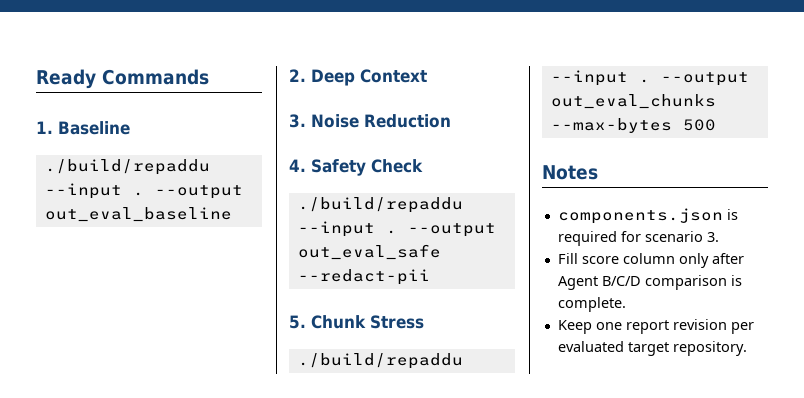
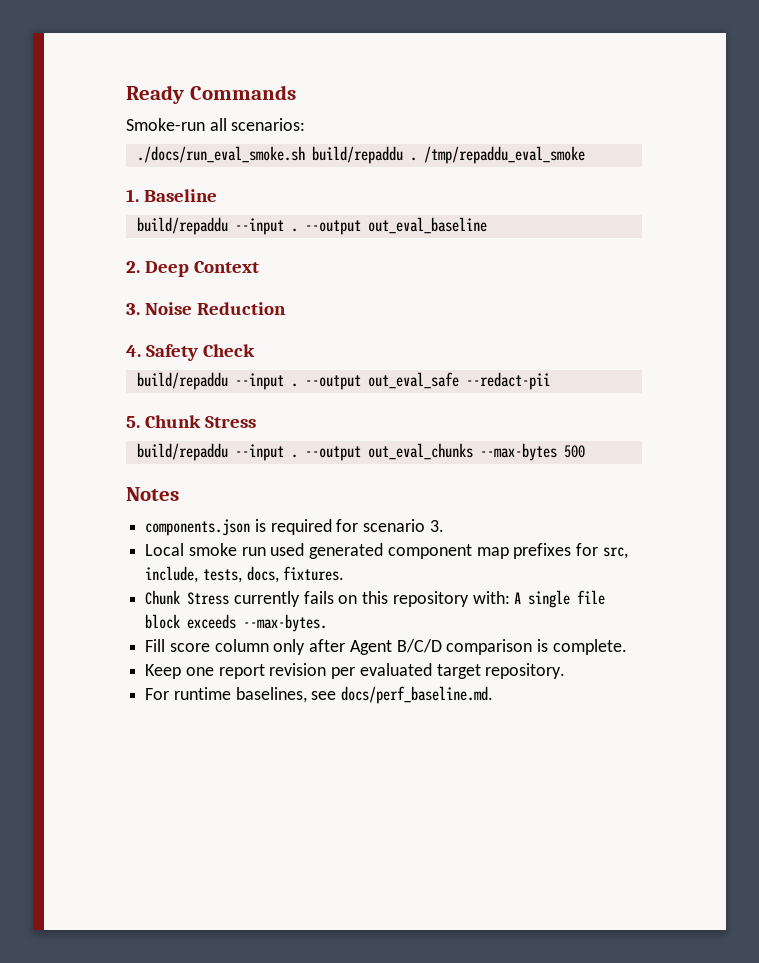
(209, 77) none -> [126,118,306,131] [136,146,585,164] // Smoke-run all scenarios: // ./docs/run_eval_smoke.sh build/repaddu . /tmp/repaddu_eval_smoke
[44,159,210,175] ./build/repaddu -> [136,217,228,235] build/repaddu
[297,197,463,213] ./build/repaddu -> [136,372,228,390] build/repaddu
[297,353,463,369] ./build/repaddu -> [136,443,228,461] build/repaddu
(719, 237) none -> [145,543,628,559] [145,566,345,583] [145,590,606,608] [145,614,328,632] // Local smoke run used generated component map prefixes for src, include, tests, docs, fixtures. // Chunk Stress currently fails on this repository with: A single file block exceeds --max-bytes.
(747, 348) none -> [145,686,494,704] // For runtime baselines, see docs/perf_baseline.md.

